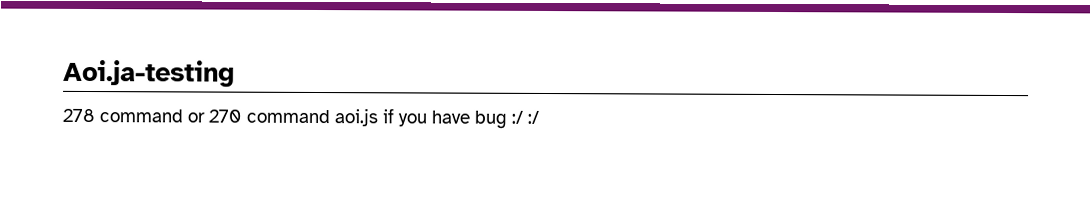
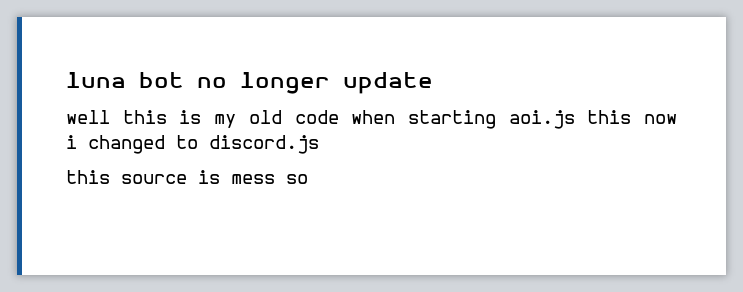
[63,59,235,88] [62,108,540,129] Aoi.ja-testing // 278 command or 270 command aoi.js if you have bug :/ :/ -> [66,72,433,94] [66,110,677,129] [66,135,319,154] [66,170,308,184] luna bot no longer update // well this is my old code when starting aoi.js this now i changed to discord.js // this source is mess so

